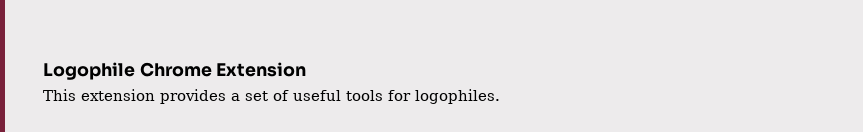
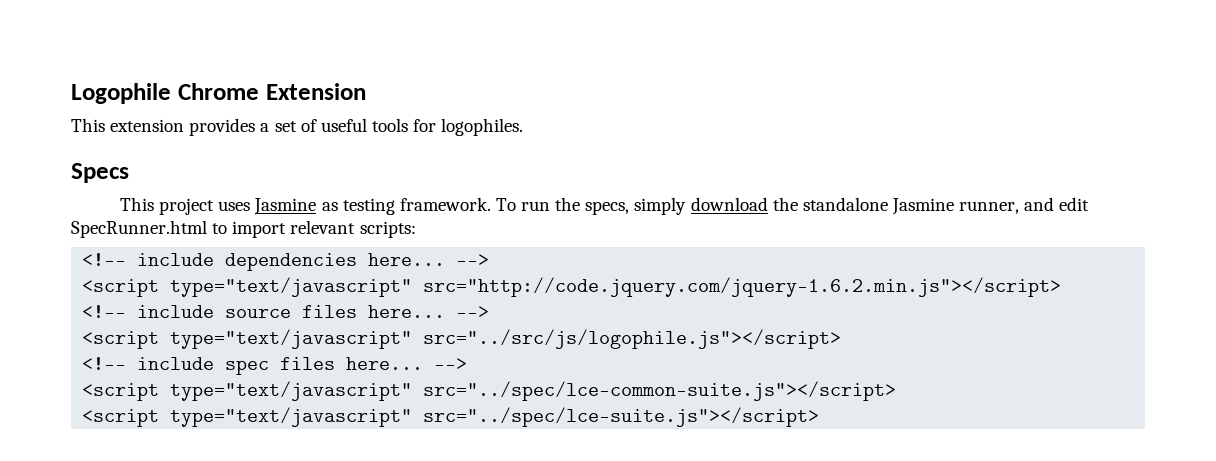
(500, 96) none -> [71,163,129,183] [119,197,1090,215] [71,220,416,238] [82,253,490,271] [82,277,1062,297] [82,305,490,318] [82,329,842,349] [82,357,468,375] [82,381,897,401] [82,407,820,427] // Specs // This project uses Jasmine as testing framework. To run the specs, simply download the standalone Jasmine runner, and edit SpecRunner.html to import relevant scripts: // <!-- include dependencies here... --> // <script type="text/javascript" src="http://code.jquery.com/jquery-1.6.2.min.js"></script> // <!-- include source files here... --> // <script type="text/javascript" src="../src/js/logophile.js"></script> // <!-- include spec files here... --> // <script type="text/javascript" src="../spec/lce-common-suite.js"></script> // <script type="text/javascript" src="../spec/lce-suite.js"></script>

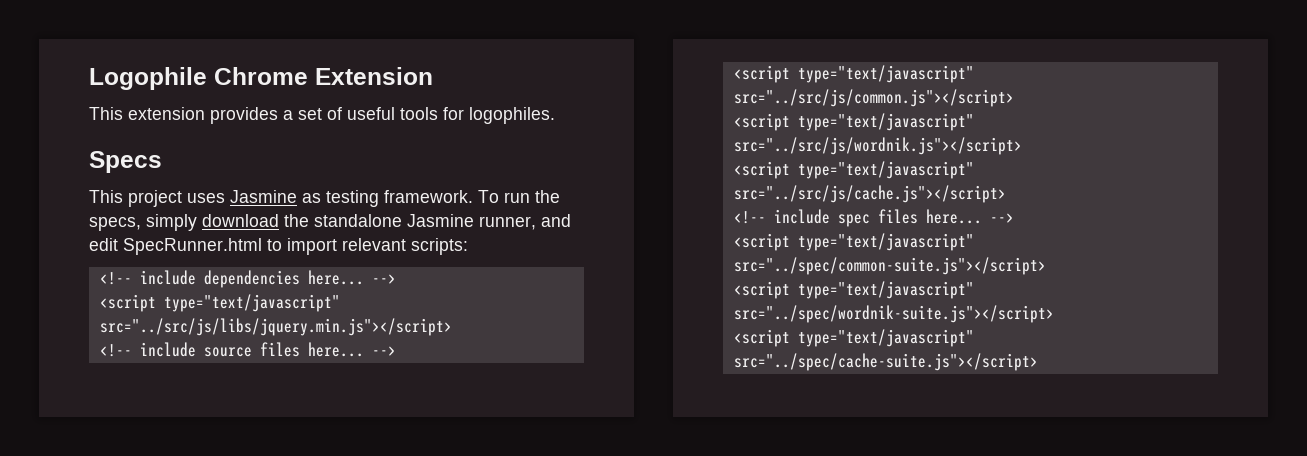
[423,277,1062,297] src="http://code.jquery.com/jquery-1.6.2.min.js"></script> -> [99,318,452,336] src="../src/js/libs/jquery.min.js"></script>
[423,329,842,349] src="../src/js/logophile.js"></script> -> [733,89,1014,107] [733,113,974,131] [733,137,1022,155] [733,161,974,179] [733,185,1006,203] src="../src/js/common.js"></script> // <script type="text/javascript" src="../src/js/wordnik.js"></script> // <script type="text/javascript" src="../src/js/cache.js"></script>
[423,381,897,401] [82,407,820,427] src="../spec/lce-common-suite.js"></script> // <script type="text/javascript" src="../spec/lce-suite.js"></script> -> [733,257,1046,275] [733,281,974,299] [733,305,1054,323] [733,329,974,347] [733,353,1038,371] src="../spec/common-suite.js"></script> // <script type="text/javascript" src="../spec/wordnik-suite.js"></script> // <script type="text/javascript" src="../spec/cache-suite.js"></script>

